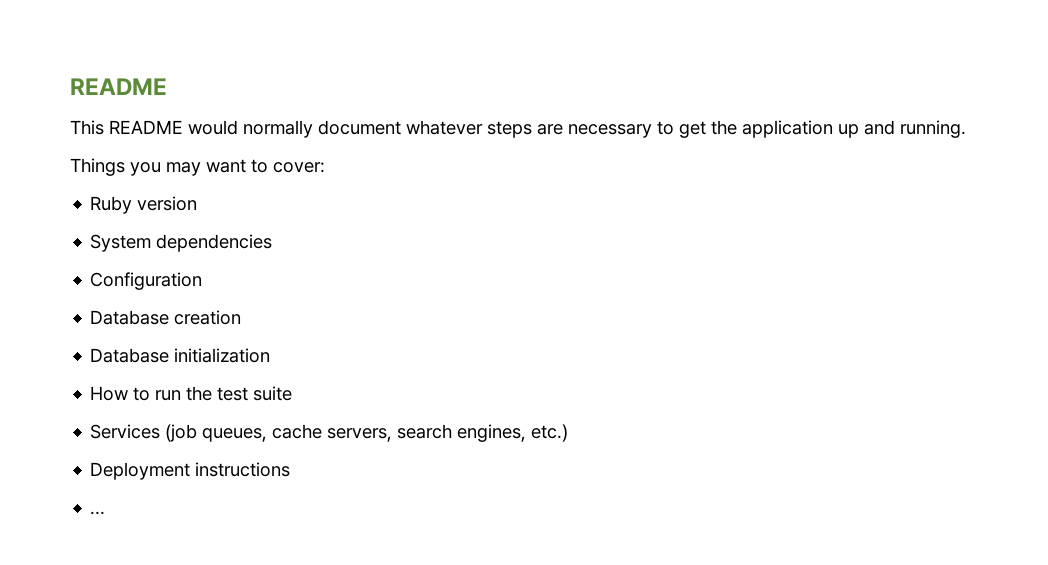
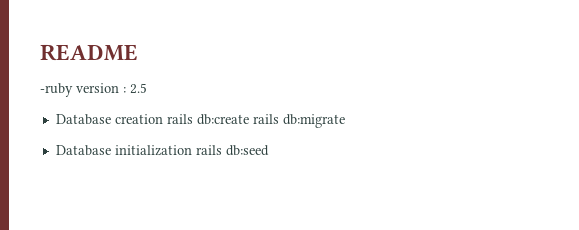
[70,120,966,138] [70,158,325,176] [90,196,198,214] [90,234,273,252] [90,272,203,290] [90,310,242,325] [90,348,271,363] [90,386,293,401] [90,424,569,442] [90,462,291,480] [90,511,106,515] This README would normally document whatever steps are necessary to get the application up and running. // Things you may want to cover: // Ruby version // System dependencies // Configuration // Database creation // Database initialization // How to run the test suite // Services (job queues, cache servers, search engines, etc.) // Deployment instructions // ... -> [40,83,147,97] [55,114,345,128] [55,145,269,156] -ruby version : 2.5 // Database creation rails db:create rails db:migrate // Database initialization rails db:seed

